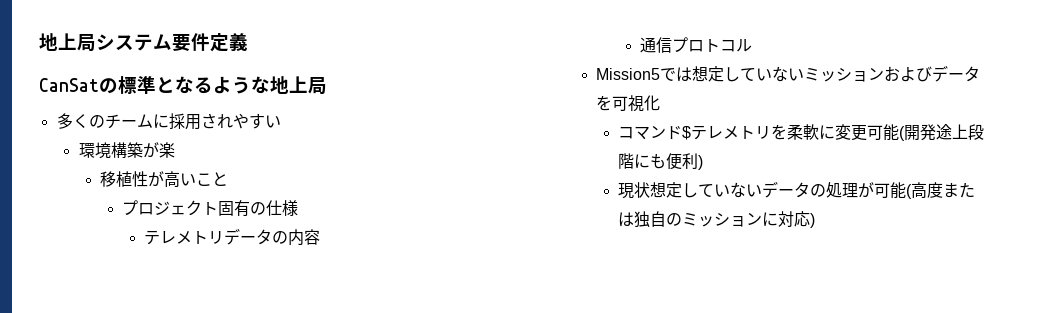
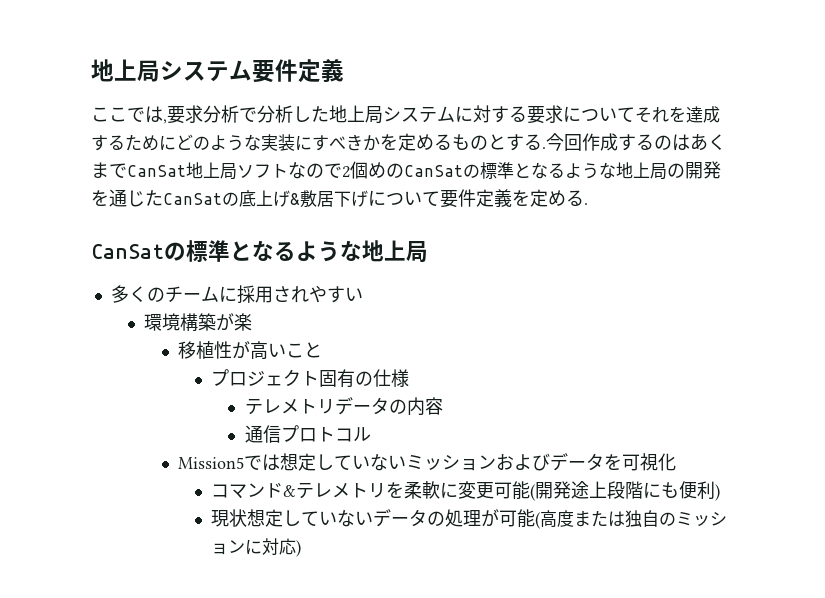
(248, 42) none -> [91,105,720,124] [91,133,726,151] [91,161,721,180] [91,189,588,208] // ここでは,要求分析で分析した地上局システムに対する要求についてそれを達成するためにどのような実装にすべきかを定めるものとする.今回作成するのはあくまでCanSat地上局ソフトなので2個めのCanSatの標準となるような地上局の開発を通じたCanSatの底上げ&敷居下げについて要件定義を定める.
[682,126,692,140] $ -> [283,485,297,497] &

